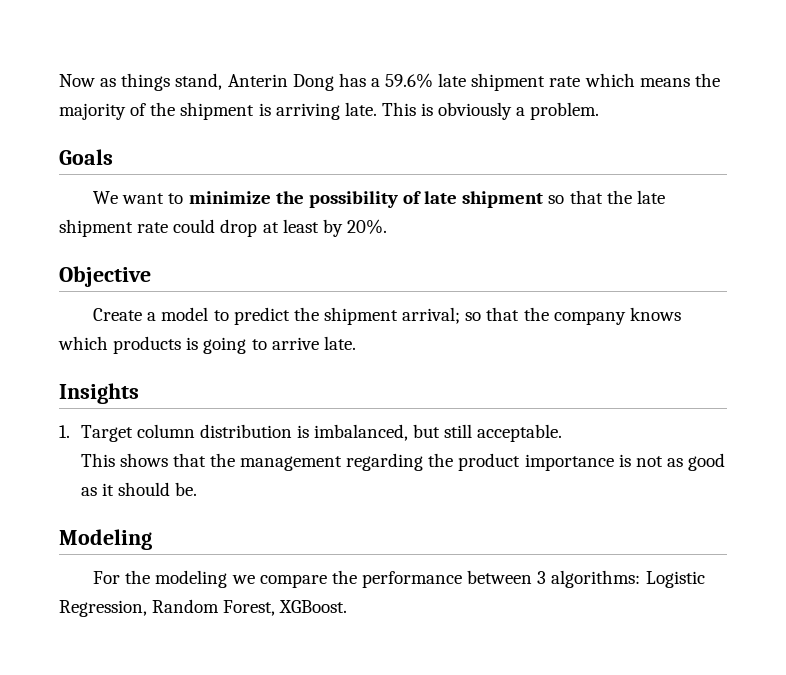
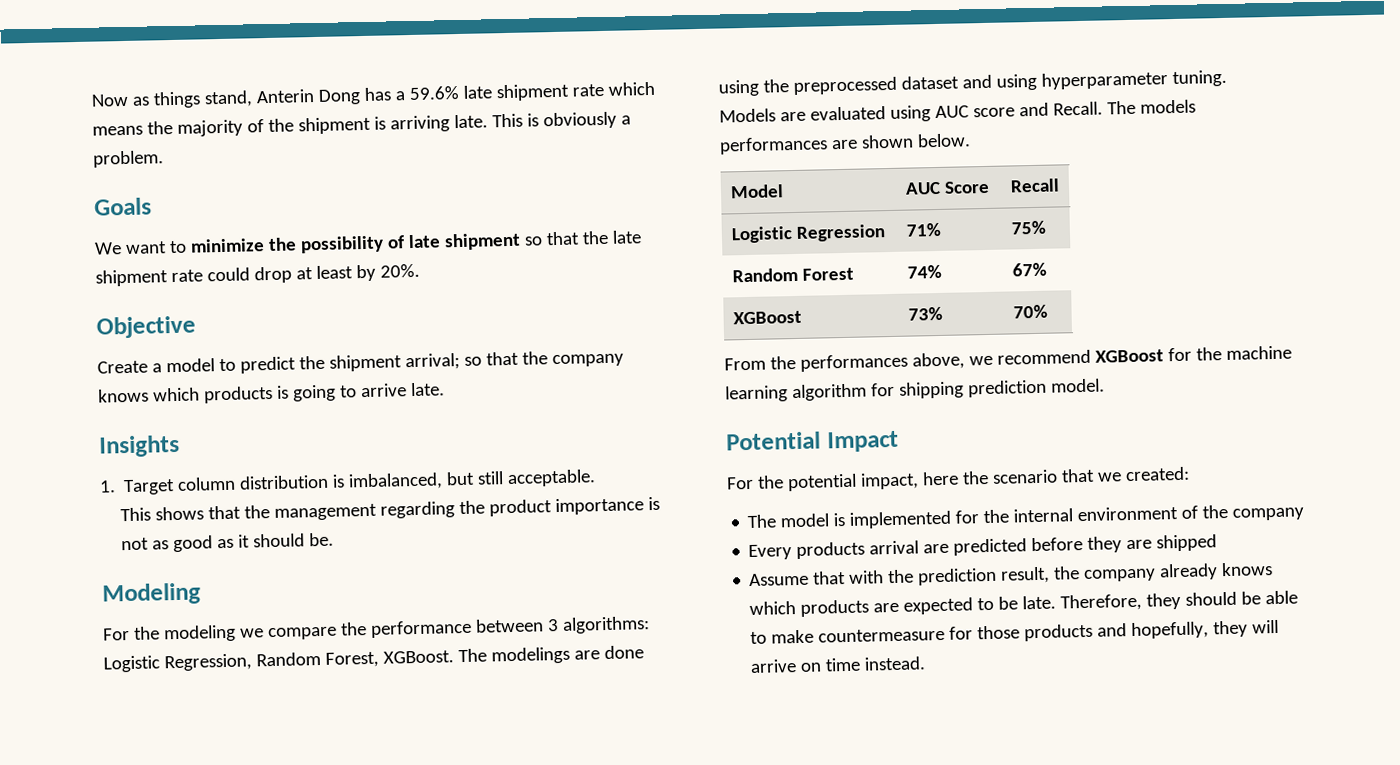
(348, 606) none -> [457,645,644,665] [718,69,1227,97] [719,99,1196,123] [719,133,971,155] [729,184,784,199] [904,180,990,195] [1009,178,1060,193] [730,224,886,244] [905,222,941,237] [1010,220,1046,235] [731,267,854,283] [906,264,942,279] [1011,262,1047,277] [732,310,802,325] [907,306,943,321] [1012,304,1048,319] [724,345,1292,372] [725,378,1105,403] [726,430,899,453] [726,466,1190,492] [747,504,1305,529] [748,534,1218,561] [749,562,1274,587] [749,590,1299,617] [750,619,1280,645] [750,656,927,673] The modelings are done using the preprocessed dataset and using hyperparameter tuning. // Models are evaluated using AUC score and Recall. The models performances are shown below. // Model | AUC Score | Recall // Logistic Regression | 71% | 75% // Random Forest | 74% | 67% // XGBoost | 73% | 70% // From the performances above, we recommend XGBoost for the machine learning algorithm for shipping prediction model. // Potential Impact // For the potential impact, here the scenario that we created: // The model is implemented for the internal environment of the company // Every products arrival are predicted before they are shipped // Assume that with the prediction result, the company already knows which products are expected to be late. Therefore, they should be able to make countermeasure for those products and hopefully, they will arrive on time instead.

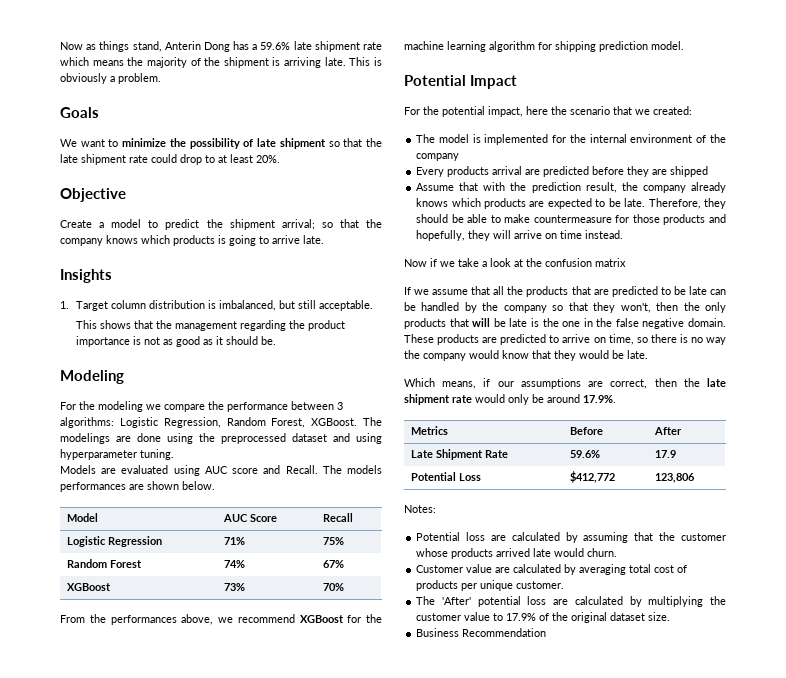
(292, 275) none -> [205,155,215,163] to
[355,264,376,282] by -> (253, 158) none
(927, 663) none -> [404,258,626,267] [404,286,726,297] [404,302,726,313] [404,318,726,329] [404,334,726,345] [404,350,648,361] [404,378,726,389] [404,394,616,405] [411,426,449,435] [570,427,604,435] [654,427,683,435] [411,449,509,460] [570,450,601,458] [655,450,677,458] [411,472,482,481] [570,471,616,483] [655,473,696,483] [404,505,436,513] [416,532,726,543] [416,548,618,559] [416,564,688,575] [416,580,565,591] [416,596,726,607] [416,612,671,623] [416,628,547,637] // Now if we take a look at the confusion matrix // If we assume that all the products that are predicted to be late can be handled by the company so that they won't, then the only products that will be late is the one in the false negative domain. These products are predicted to arrive on time, so there is no way the company would know that they would be late. // Which means, if our assumptions are correct, then the late shipment rate would only be around 17.9%. // Metrics | Before | After // Late Shipment Rate | 59.6% | 17.9 // Potential Loss | $412,772 | 123,806 // Notes: // Potential loss are calculated by assuming that the customer whose products arrived late would churn. // Customer value are calculated by averaging total cost of products per unique customer. // The 'After' potential loss are calculated by multiplying the customer value to 17.9% of the original dataset size. // Business Recommendation

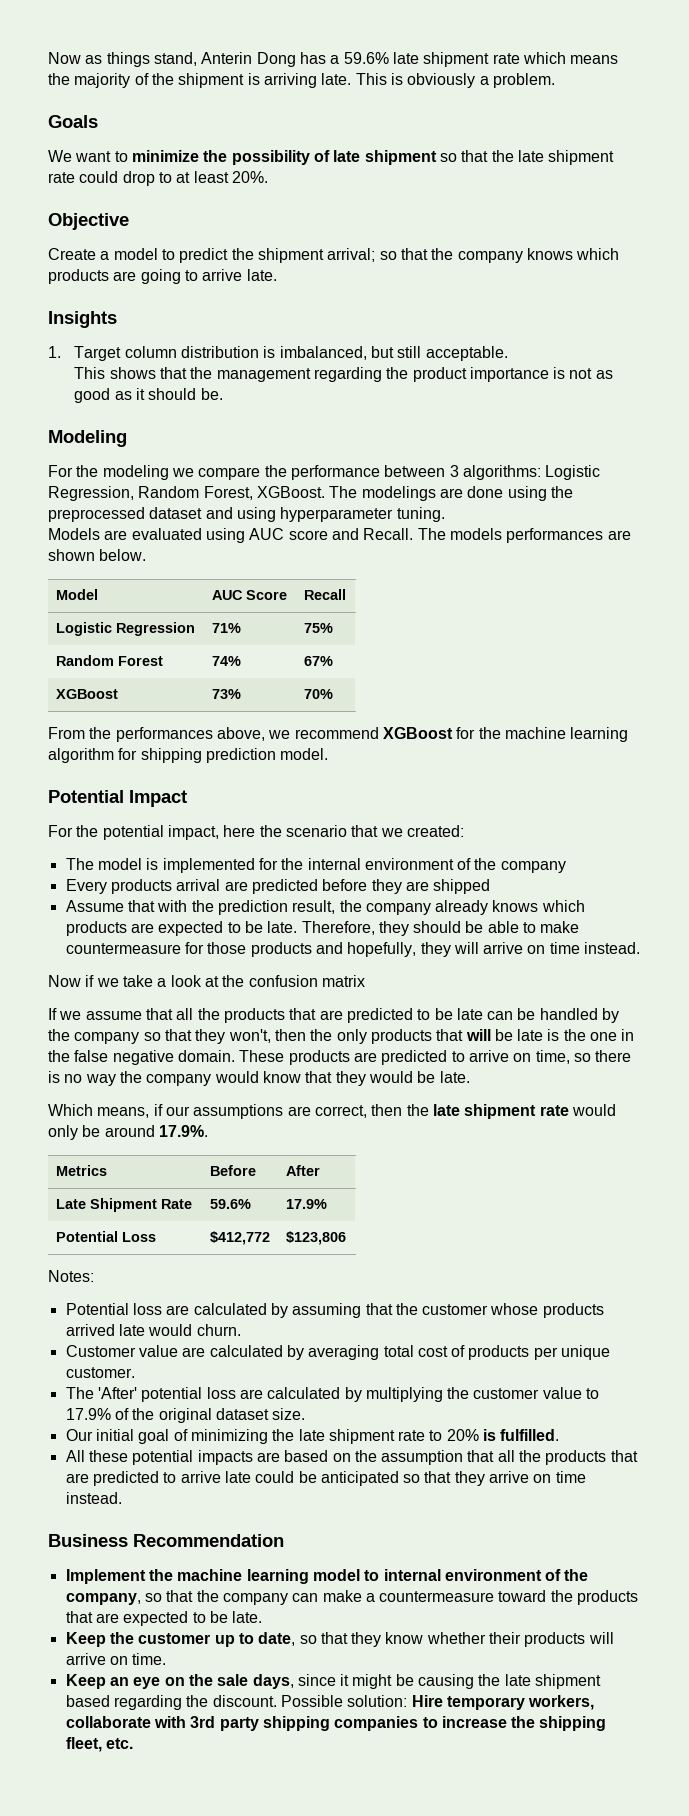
[218,235,226,244] is -> [113,271,137,281] are
[655,450,677,458] 17.9 -> [285,1199,327,1209] 17.9%
[655,473,696,483] 123,806 -> [285,1231,346,1245] $123,806
[416,628,547,637] Business Recommendation -> [65,1429,560,1444] [65,1450,638,1465] [65,1471,586,1486] [65,1492,122,1504] [48,1534,284,1547] [65,1569,589,1584] [65,1590,639,1605] [65,1611,263,1626] [65,1632,614,1647] [65,1653,167,1665] [65,1674,602,1689] [65,1695,595,1710] [65,1716,607,1731] [65,1737,133,1752] Our initial goal of minimizing the late shipment rate to 20% is fulfilled. // All these potential impacts are based on the assumption that all the products that are predicted to arrive late could be anticipated so that they arrive on time instead. // Business Recommendation // Implement the machine learning model to internal environment of the company, so that the company can make a countermeasure toward the products that are expected to be late. // Keep the customer up to date, so that they know whether their products will arrive on time. // Keep an eye on the sale days, since it might be causing the late shipment based regarding the discount. Possible solution: Hire temporary workers, collaborate with 3rd party shipping companies to increase the shipping fleet, etc.

